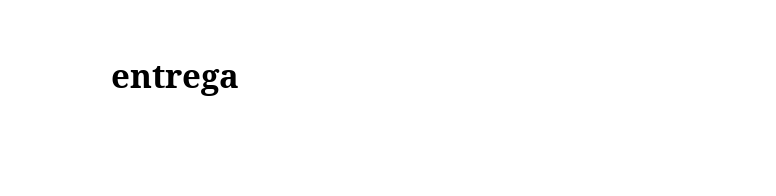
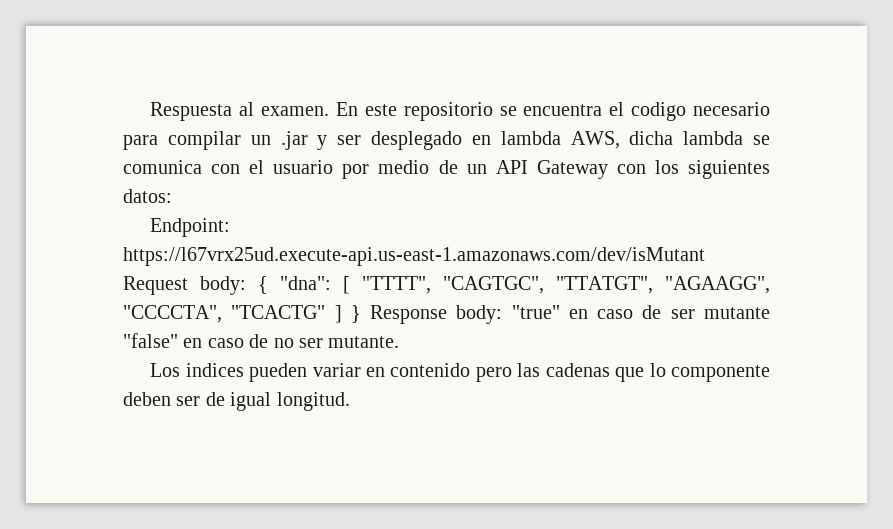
[111,66,239,96] entrega -> [150,102,771,121] [123,131,770,150] [123,160,770,179] [123,189,172,203] [150,218,231,237] [123,247,705,266] [123,276,770,295] [123,305,770,324] [123,333,400,348] [150,363,770,382] [123,392,350,411] Respuesta al examen. En este repositorio se encuentra el codigo necesario para compilar un .jar y ser desplegado en lambda AWS, dicha lambda se comunica con el usuario por medio de un API Gateway con los siguientes datos: // Endpoint: https://l67vrx25ud.execute-api.us-east-1.amazonaws.com/dev/isMutant Request body: { "dna": [ "TTTT", "CAGTGC", "TTATGT", "AGAAGG", "CCCCTA", "TCACTG" ] } Response body: "true" en caso de ser mutante "false" en caso de no ser mutante. // Los indices pueden variar en contenido pero las cadenas que lo componente deben ser de igual longitud.

